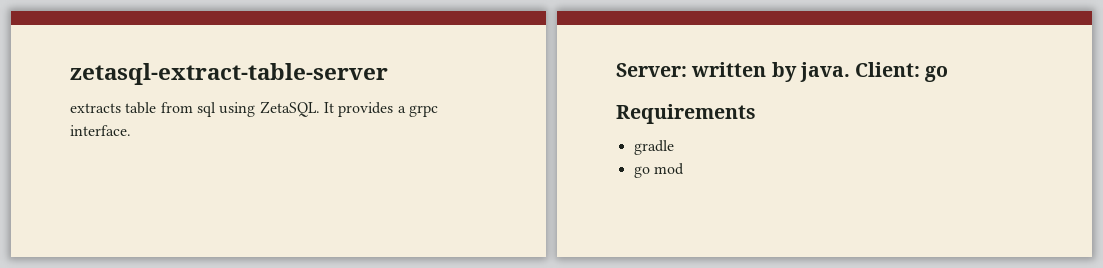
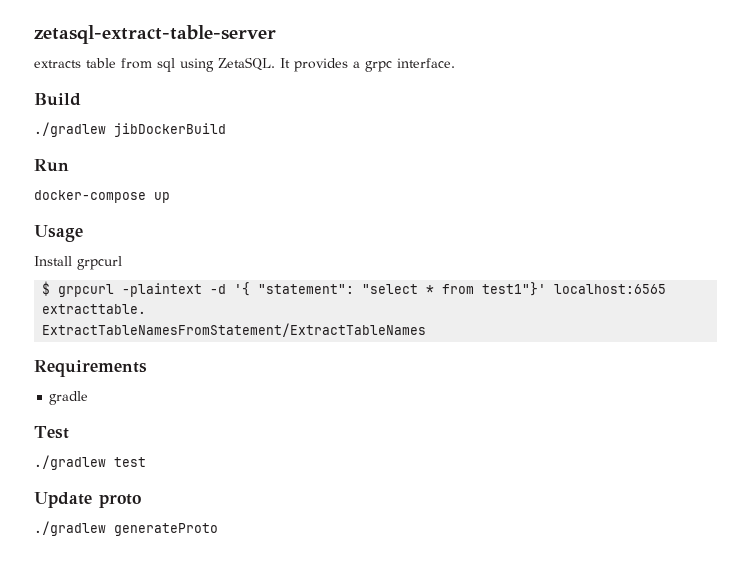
[616,62,949,82] [616,104,756,124] [633,140,674,155] [633,163,684,178] Server: written by java. Client: go // Requirements // gradle // go mod -> [34,93,81,106] [34,122,226,137] [34,159,69,172] [34,190,170,203] [34,225,83,242] [34,256,122,270] [42,281,667,297] [42,304,147,314] [42,323,427,337] [34,360,147,377] [49,391,89,405] [34,426,69,439] [34,455,146,470] [34,492,141,508] [34,521,218,536] Build // ./gradlew jibDockerBuild // Run // docker-compose up // Usage // Install grpcurl // $ grpcurl -plaintext -d '{ "statement": "select * from test1"}' localhost:6565 extracttable. // ExtractTableNamesFromStatement/ExtractTableNames // Requirements // gradle // Test // ./gradlew test // Update proto // ./gradlew generateProto

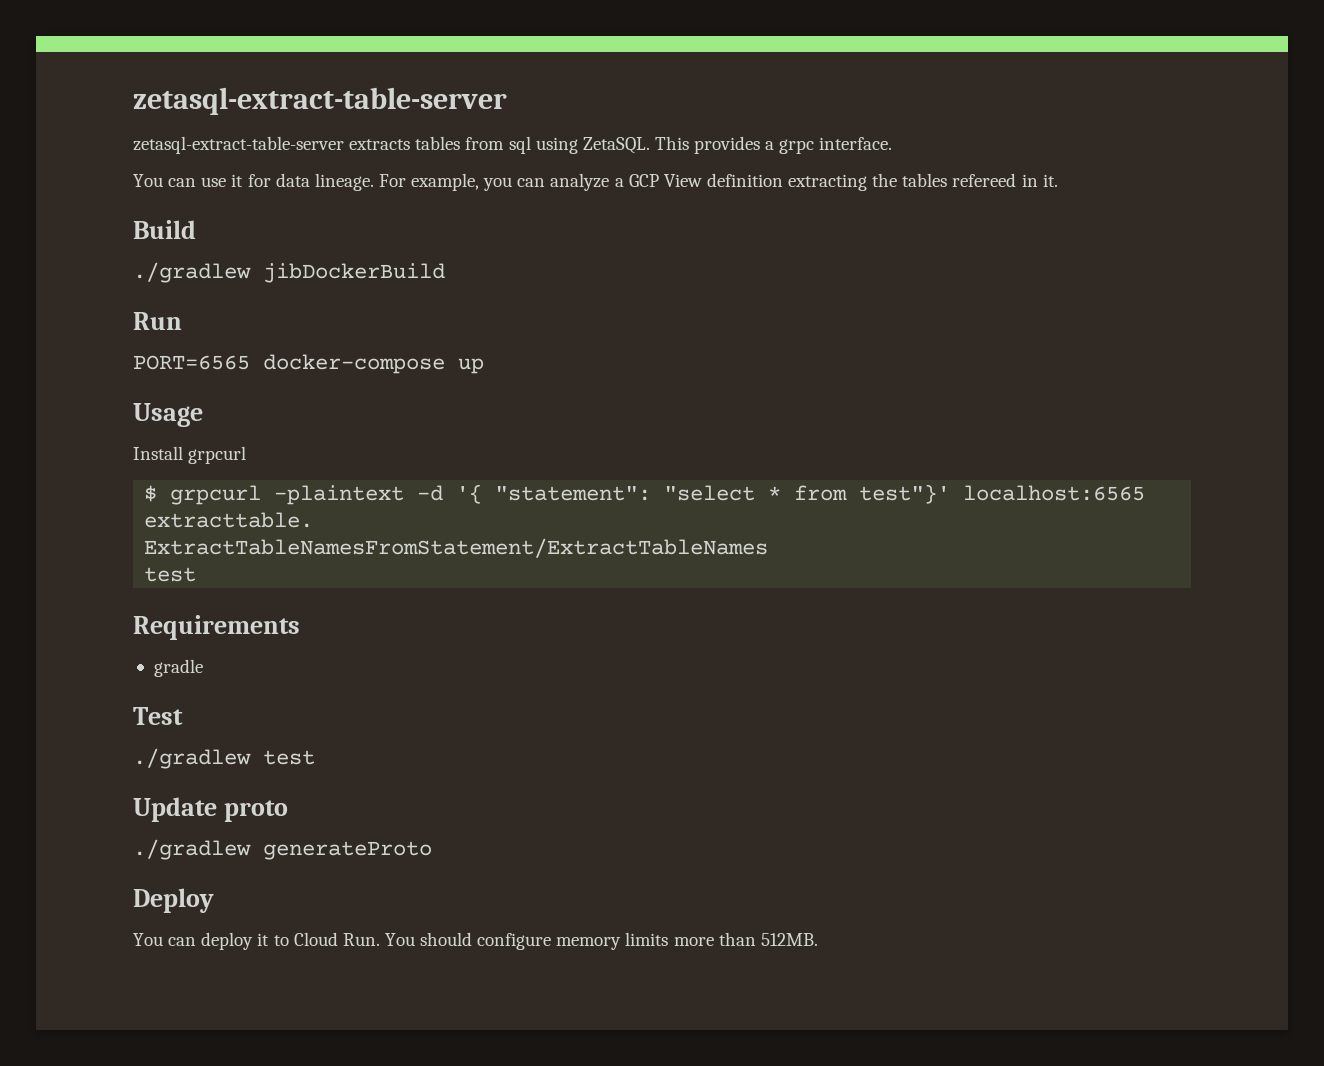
[34,58,116,68] extracts table -> [133,136,461,154] zetasql-extract-table-server extracts tables
[280,58,290,68] It -> [654,136,689,150] This
(455, 63) none -> [133,173,1058,191] // You can use it for data lineage. For example, you can analyze a GCP View definition extracting the tables refereed in it.
(69, 165) none -> [133,355,250,370] PORT=6565
[482,282,547,296] test1"}' -> [859,484,951,504] test"}'
(427, 330) none -> [144,567,197,582] // test
(218, 529) none -> [133,888,214,913] [133,932,818,950] // Deploy // You can deploy it to Cloud Run. You should configure memory limits more than 512MB.

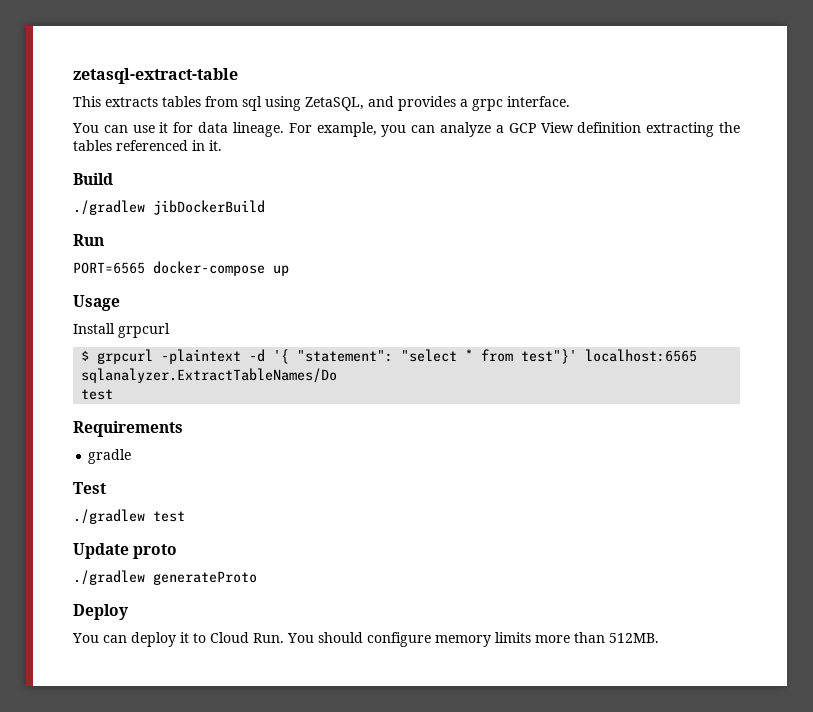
[133,87,507,115] [133,136,344,154] zetasql-extract-table-server // zetasql-extract-table-server -> [73,68,238,84] [73,96,101,107] zetasql-extract-table // This
[582,136,689,154] ZetaSQL. This -> [305,96,394,111] ZetaSQL, and
[952,173,1017,187] refereed -> [116,140,188,151] referenced
[144,512,314,528] [144,538,769,558] extracttable. // ExtractTableNamesFromStatement/ExtractTableNames -> [81,368,338,383] sqlanalyzer.ExtractTableNames/Do

